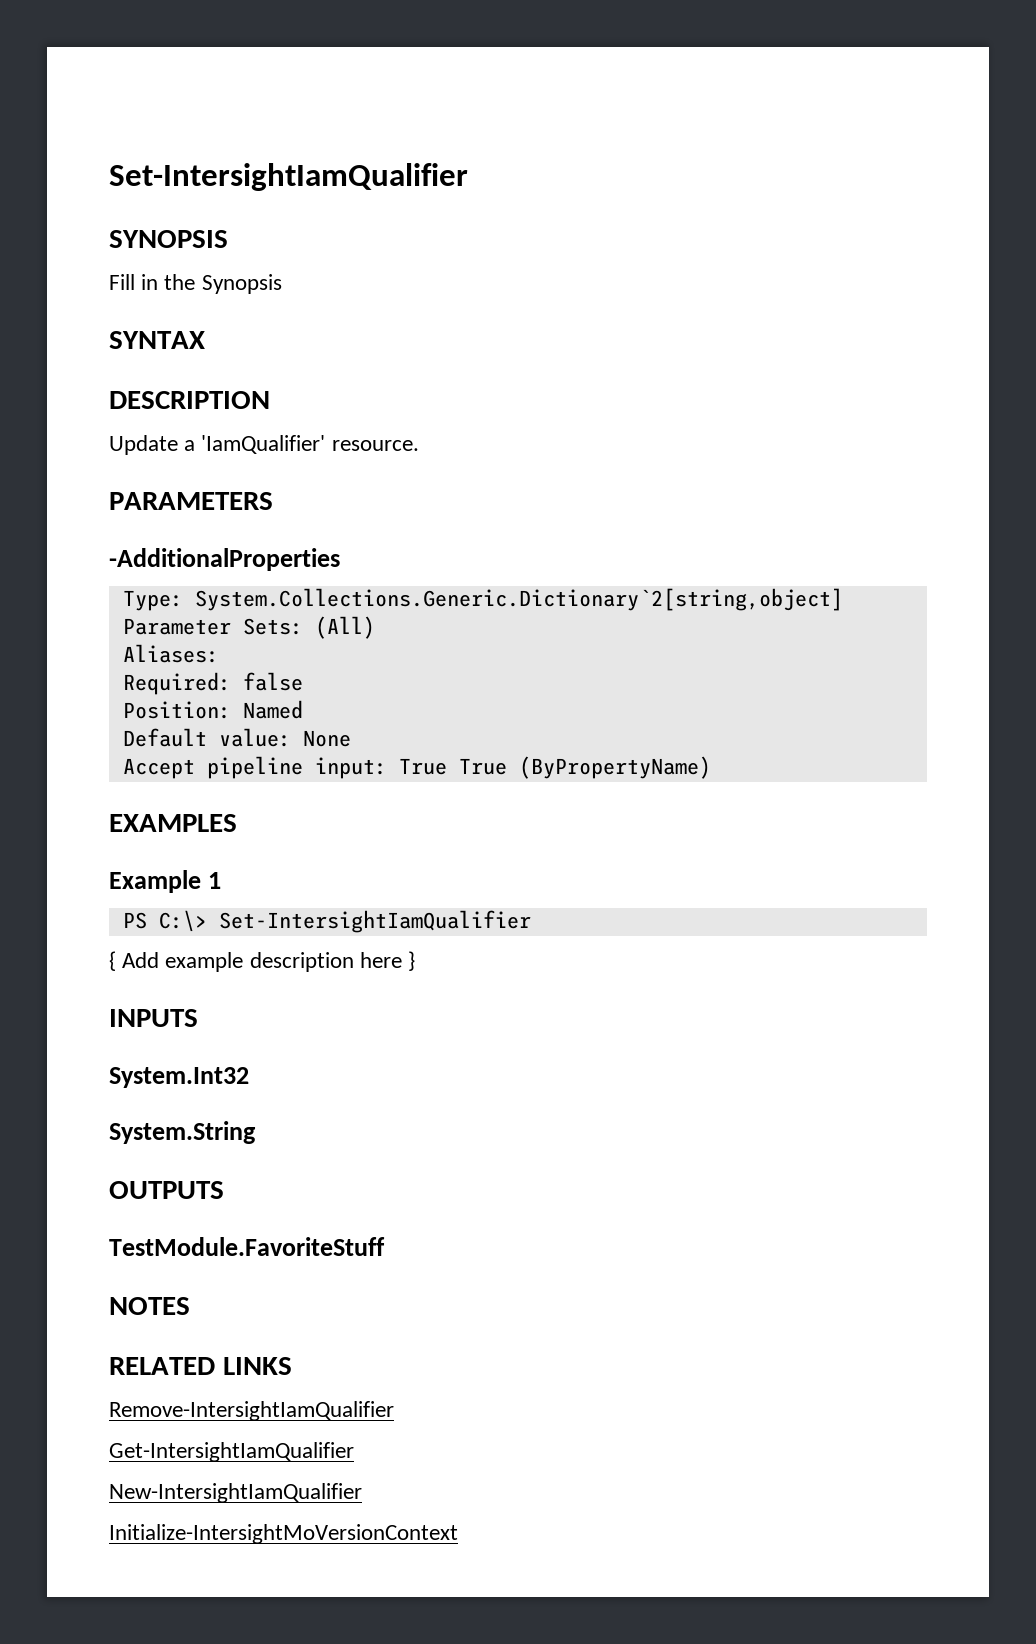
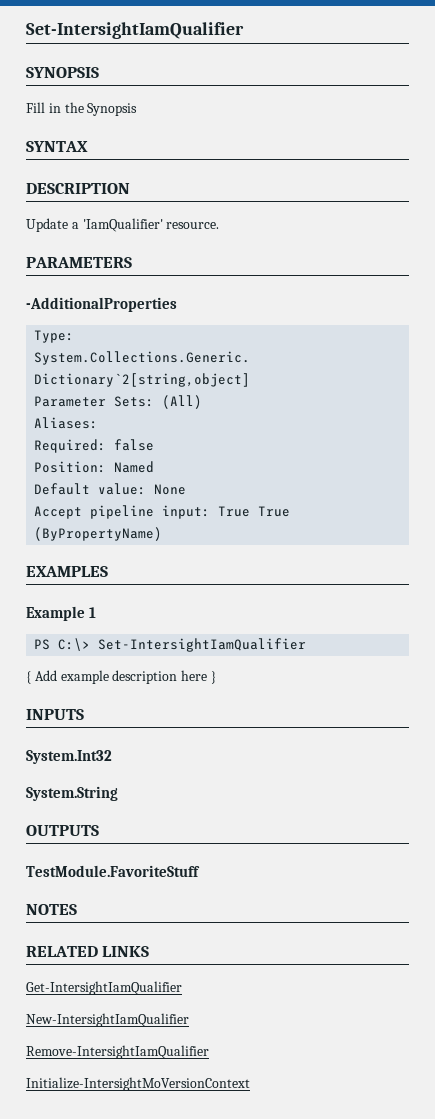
[109,1401,394,1421] // Remove-IntersightIamQualifier -> (150, 951) none
(362, 1493) none -> [26,1045,209,1059] // Remove-IntersightIamQualifier

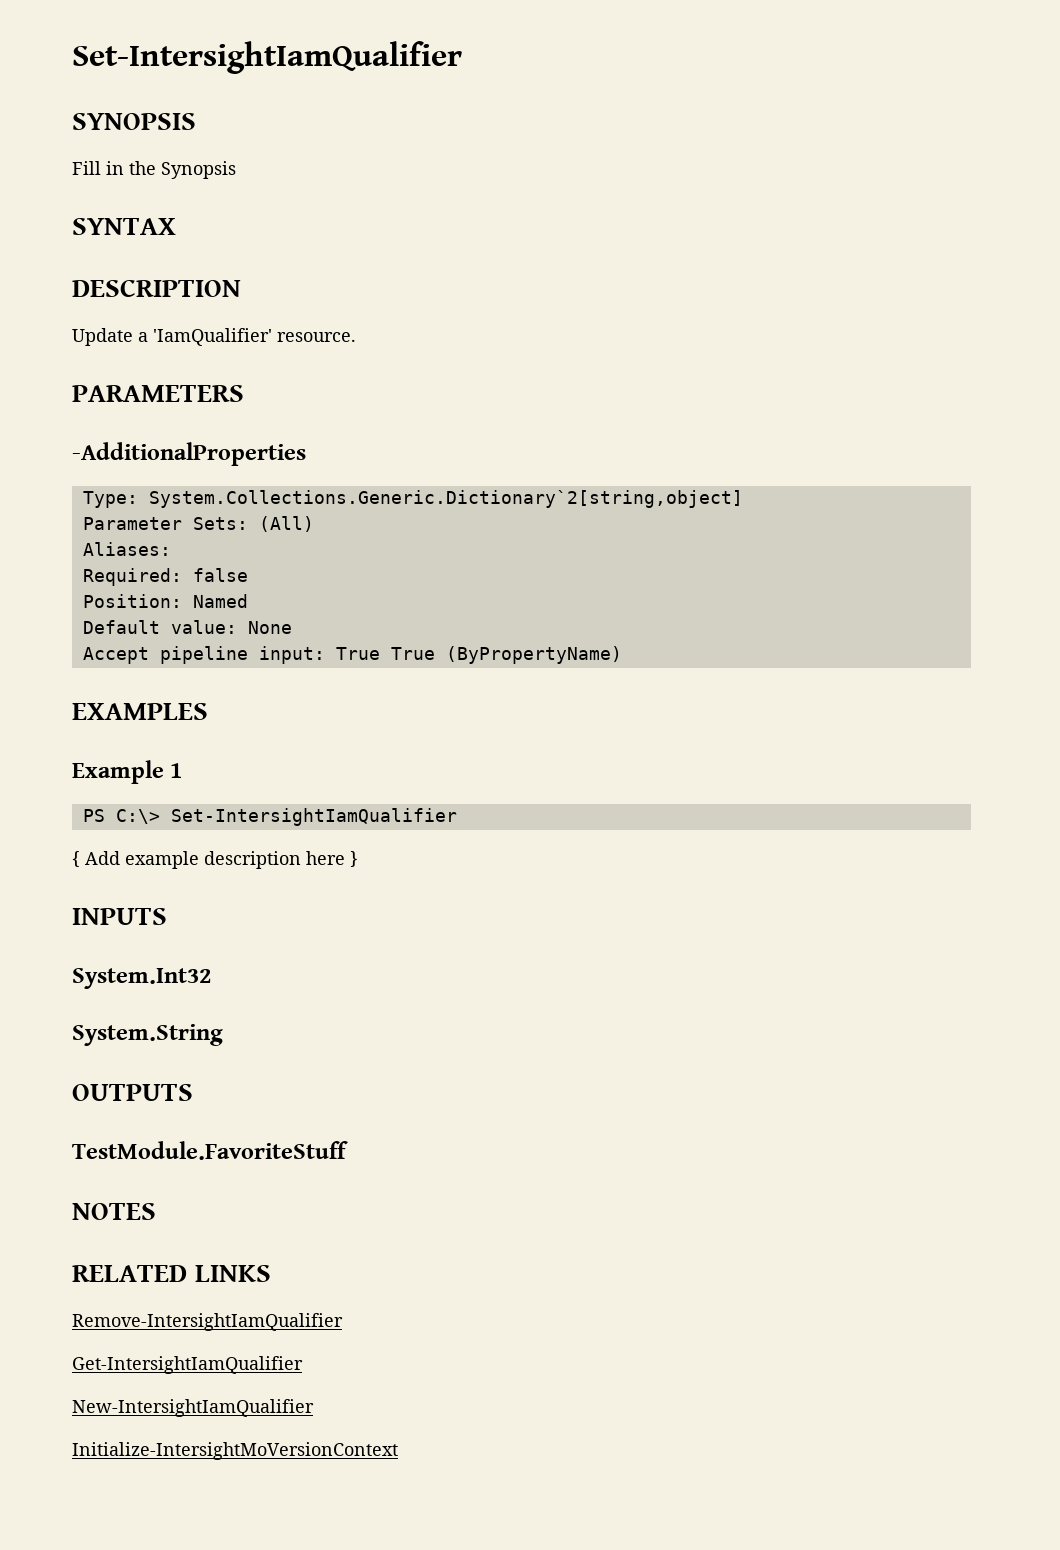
(150, 951) none -> [72,1313,343,1331] // Remove-IntersightIamQualifier
[26,1045,209,1059] // Remove-IntersightIamQualifier -> (314, 1408) none

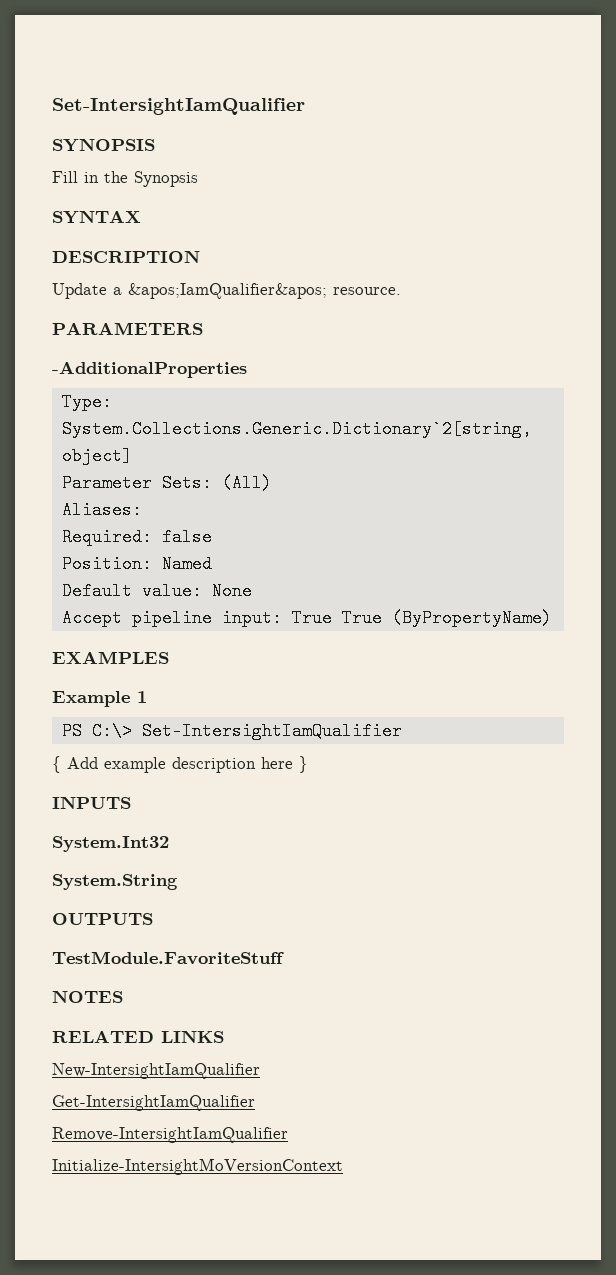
[153,328,272,346] 'IamQualifier' -> [128,283,327,299] &apos;IamQualifier&apos;
[72,1313,343,1331] Remove-IntersightIamQualifier -> [52,1063,260,1079] New-IntersightIamQualifier
[72,1399,314,1417] New-IntersightIamQualifier -> [52,1127,288,1143] Remove-IntersightIamQualifier

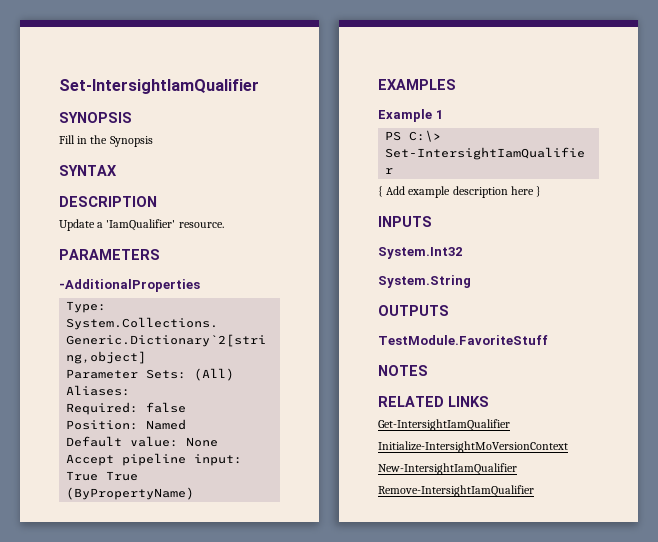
[128,283,327,299] &apos;IamQualifier&apos; -> [106,219,176,231] 'IamQualifier'
(224, 1036) none -> [378,419,510,431] [378,441,568,453] // Get-IntersightIamQualifier // Initialize-IntersightMoVersionContext
[52,1095,255,1111] // Get-IntersightIamQualifier -> (517, 469) none
[52,1158,343,1175] // Initialize-IntersightMoVersionContext -> (534, 491) none

